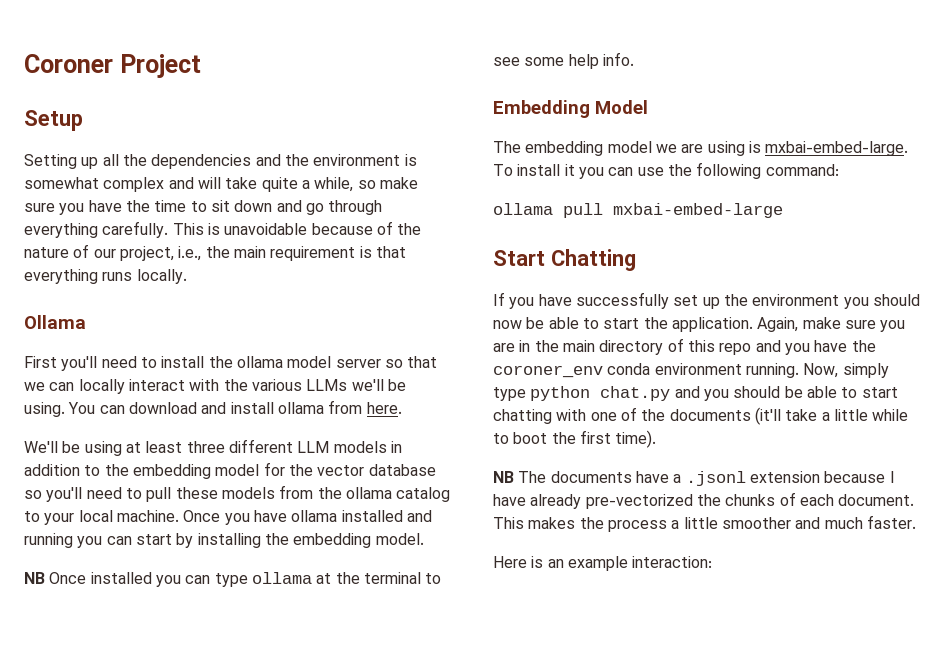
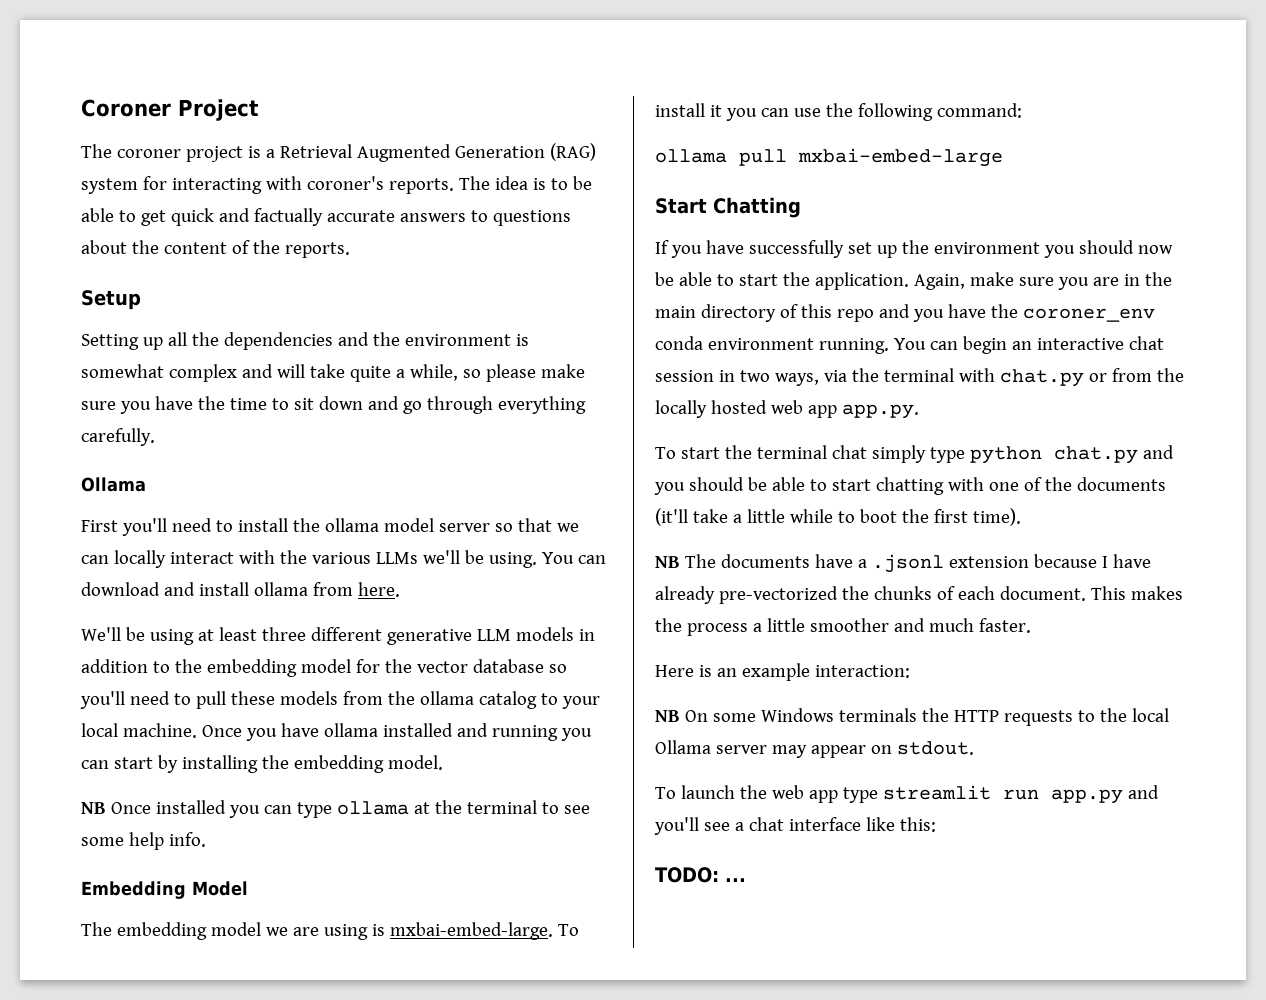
(201, 66) none -> [81,143,596,162] [81,176,592,194] [81,208,571,226] [81,240,350,258] // The coroner project is a Retrieval Augmented Generation (RAG) system for interacting with coroner's reports. The idea is to be able to get quick and factually accurate answers to questions about the content of the reports.
(376, 184) none -> [485,364,536,382] please
[172,221,422,235] [24,244,406,261] [24,269,187,284] This is unavoidable because of the nature of our project, i.e., the main requirement is that everything runs locally. -> (155, 437) none
(293, 446) none -> [386,629,472,645] generative
[803,363,839,378] Now, -> [893,336,1164,354] [655,368,1184,387] [655,400,919,419] [655,445,867,459] You can begin an interactive chat session in two ways, via the terminal with chat.py or from the locally hosted web app app.py. // To start the terminal chat
(713, 562) none -> [655,708,1169,726] [655,740,974,758] [655,785,1159,804] [654,817,936,835] [655,867,746,883] // NB On some Windows terminals the HTTP requests to the local Ollama server may appear on stdout. // To launch the web app type streamlit run app.py and you'll see a chat interface like this: // TODO: ...

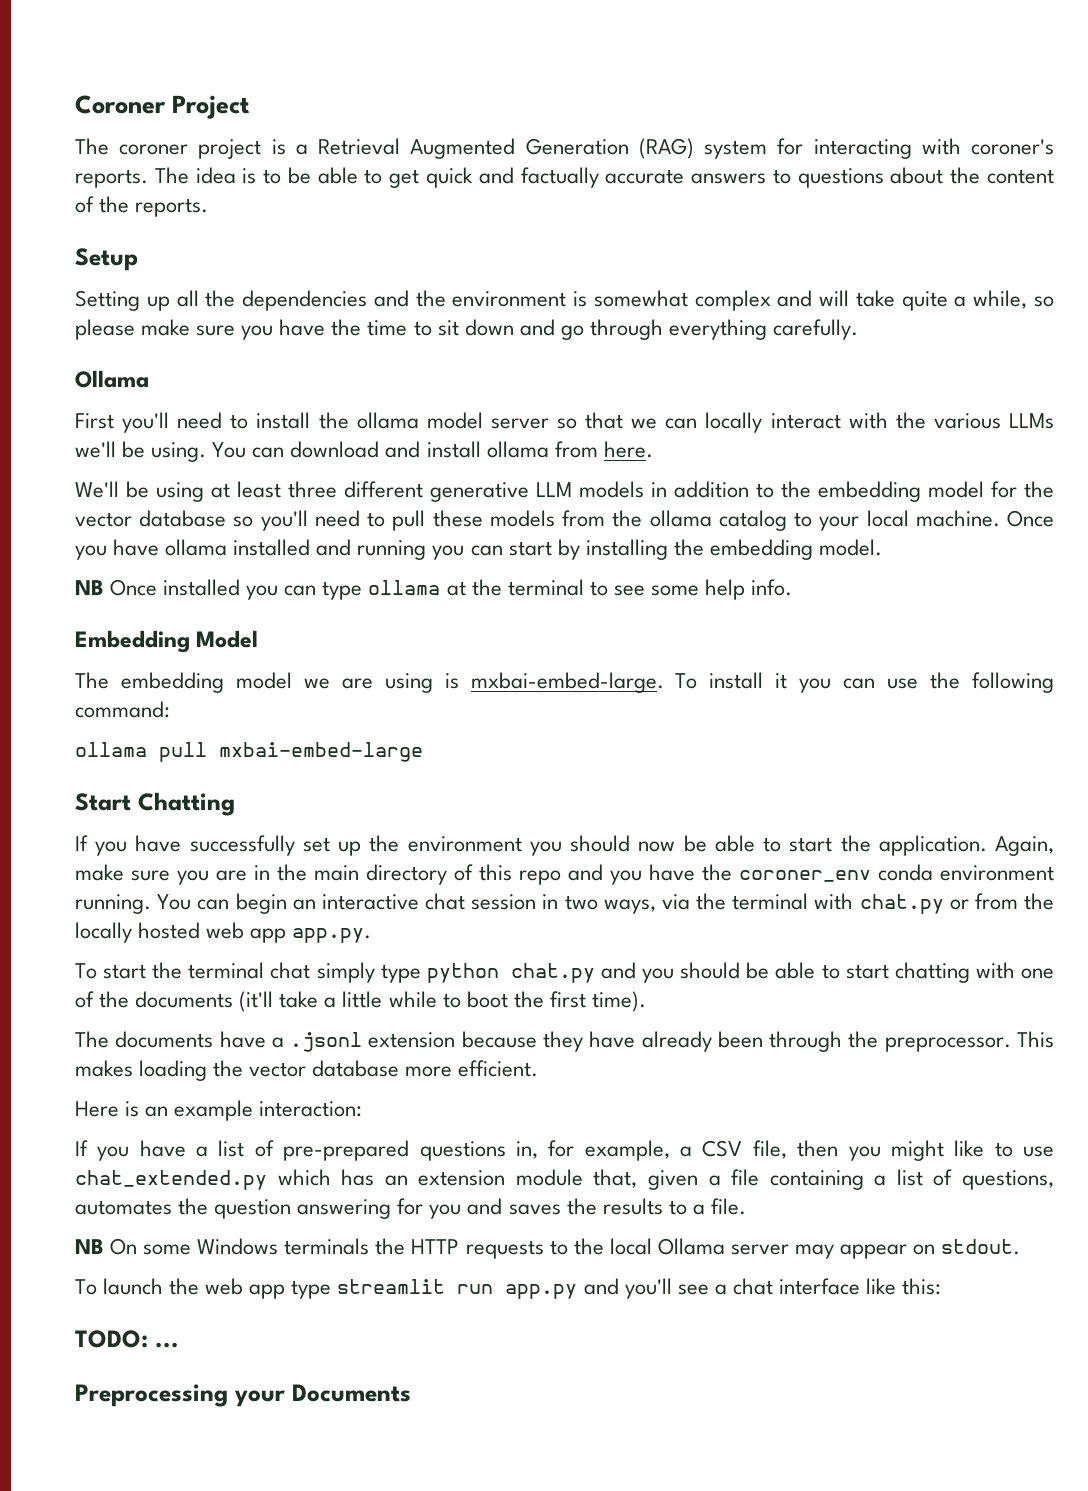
[655,556,680,568] NB -> (646, 1001) none
[1101,556,1108,568] I -> [543,1031,583,1052] they
[718,586,1183,604] [655,618,1031,636] pre-vectorized the chunks of each document. This makes the process a little smoother and much faster. -> [717,1031,1055,1052] [75,1060,539,1081] been through the preprocessor. This makes loading the vector database more efficient.
(910, 671) none -> [75,1140,1054,1161] [75,1169,1054,1190] [75,1198,746,1219] // If you have a list of pre-prepared questions in, for example, a CSV file, then you might like to use chat_extended.py which has an extension module that, given a file containing a list of questions, automates the question answering for you and saves the results to a file.
(746, 880) none -> [75,1384,411,1407] // Preprocessing your Documents

